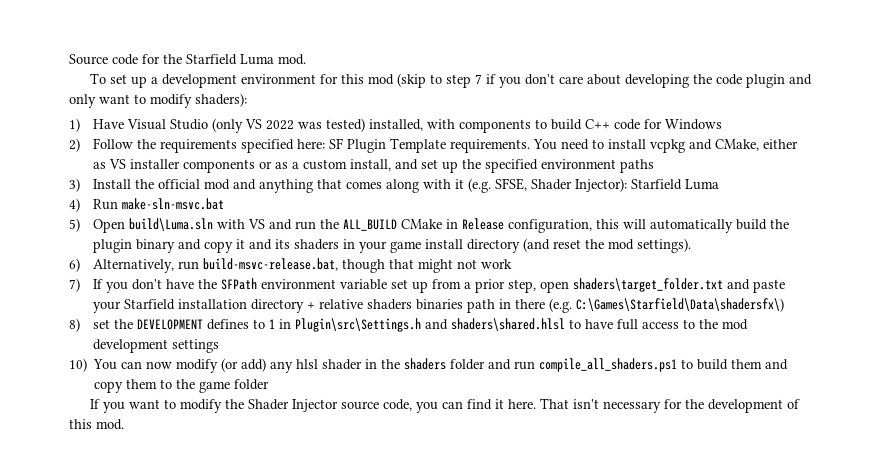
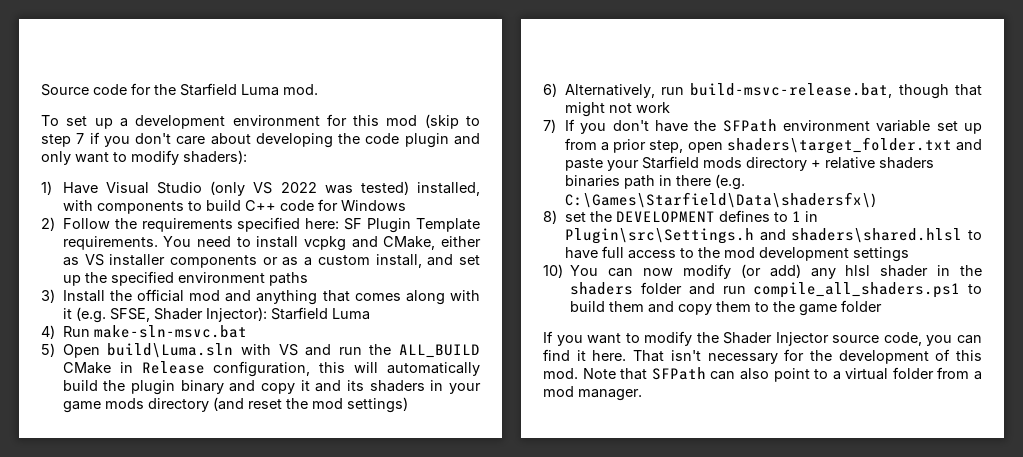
[425,239,464,249] install -> [104,398,144,409] mods
[637,238,692,253] settings). -> [346,397,408,413] settings)
[178,299,248,309] installation -> [702,157,742,168] mods
(124, 424) none -> [582,367,982,382] [543,386,642,401] Note that SFPath can also point to a virtual folder from a mod manager.

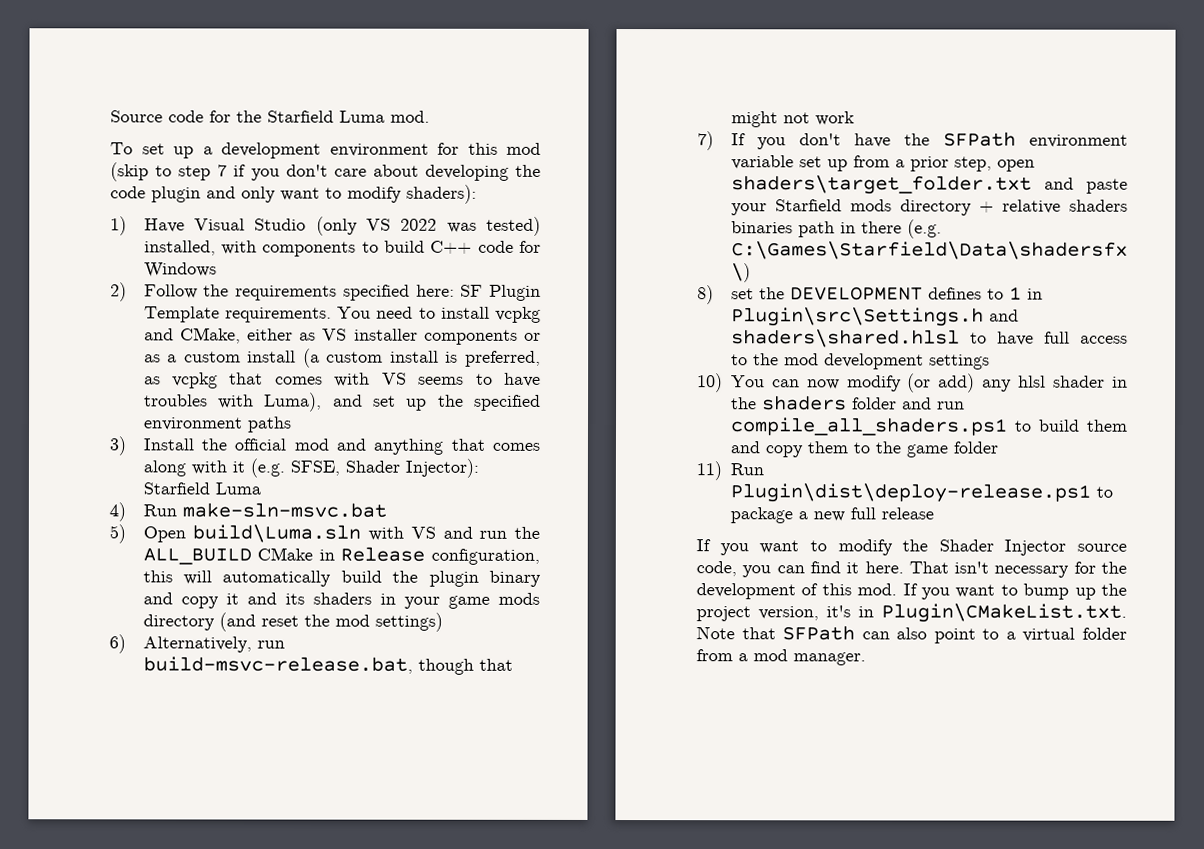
[375,254,422,268] install, -> [247,348,541,368] [143,372,541,389] [143,392,323,412] install (a custom install is preferred, as vcpkg that comes with VS seems to have troubles with Luma),
(883, 306) none -> [696,461,764,481] [729,483,1113,503] [729,507,934,524] // 11) Run Plugin\dist\deploy-release.ps1 to package a new full release
(578, 373) none -> [902,583,1127,600] [696,603,1127,623] If you want to bump up the project version, it's in Plugin\CMakeList.txt.

